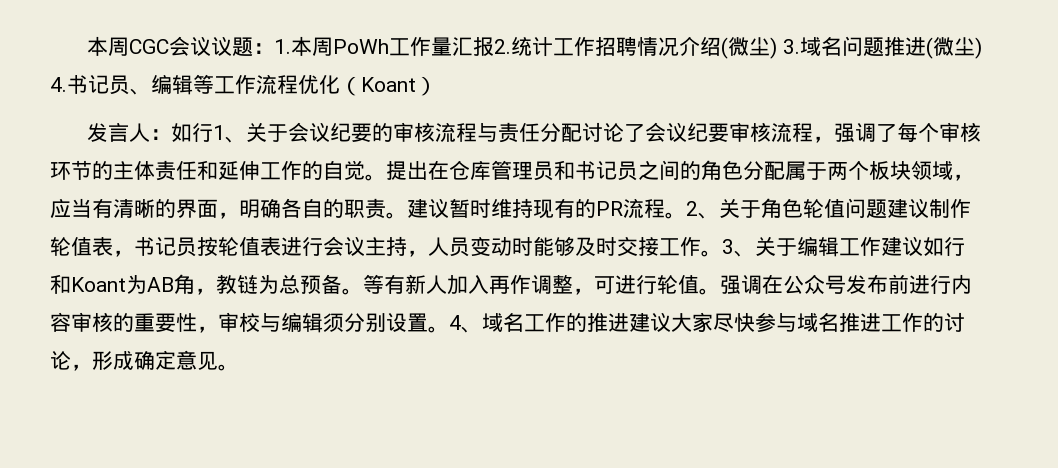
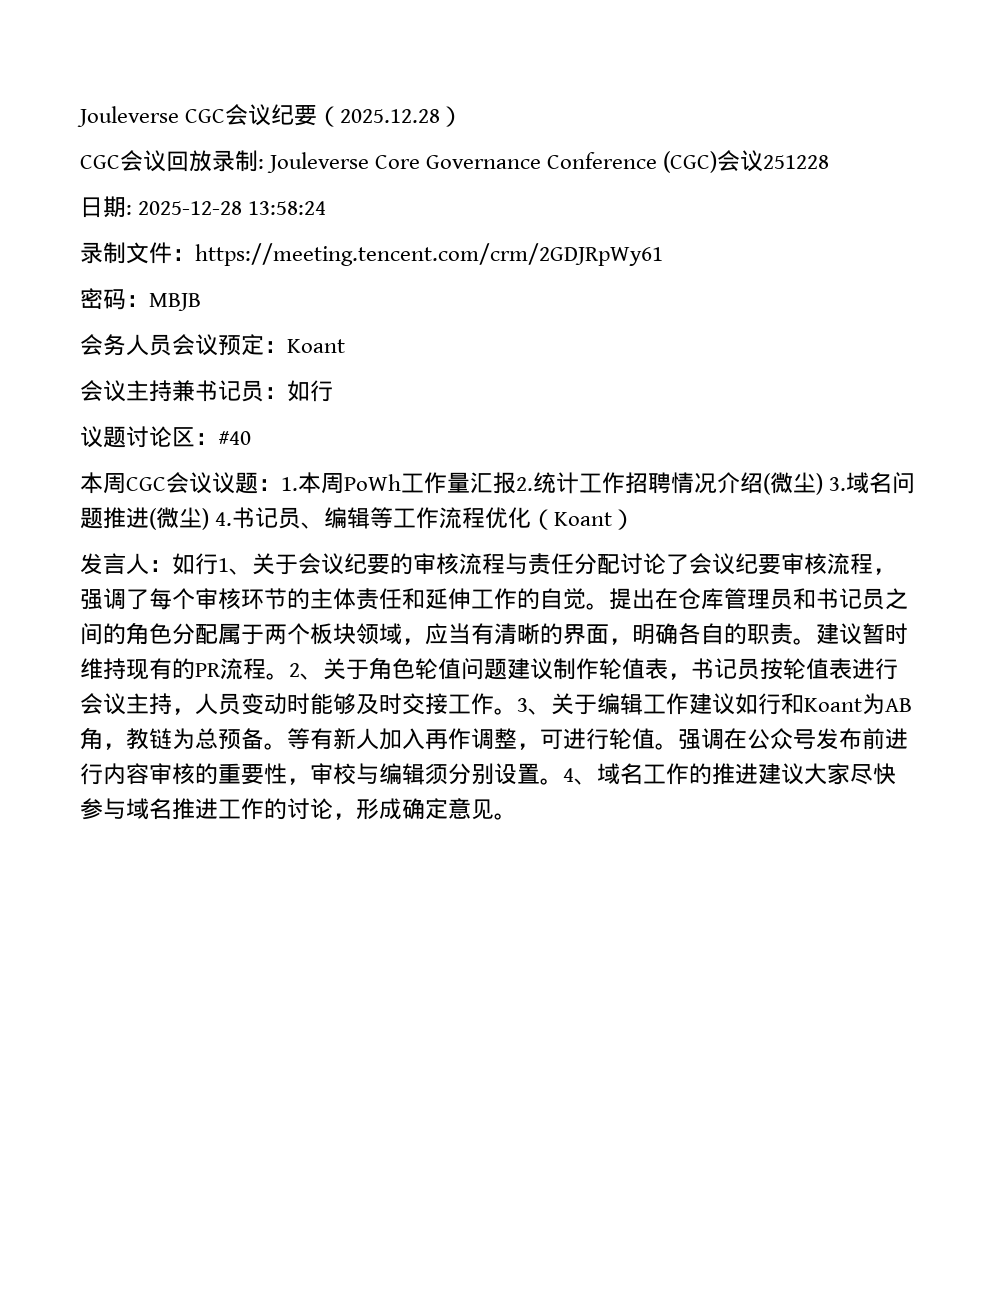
(86, 46) none -> [77,104,464,127] [80,150,830,173] [80,196,327,218] [80,242,663,266] [80,288,201,311] [80,334,345,356] [80,380,333,402] [80,426,251,448] Jouleverse CGC会议纪要（2025.12.28） // CGC会议回放录制: Jouleverse Core Governance Conference (CGC)会议251228 // 日期: 2025-12-28 13:58:24 // 录制文件：https://meeting.tencent.com/crm/2GDJRpWy61 // 密码：MBJB // 会务人员会议预定：Koant // 会议主持兼书记员：如行 // 议题讨论区：#40 //

